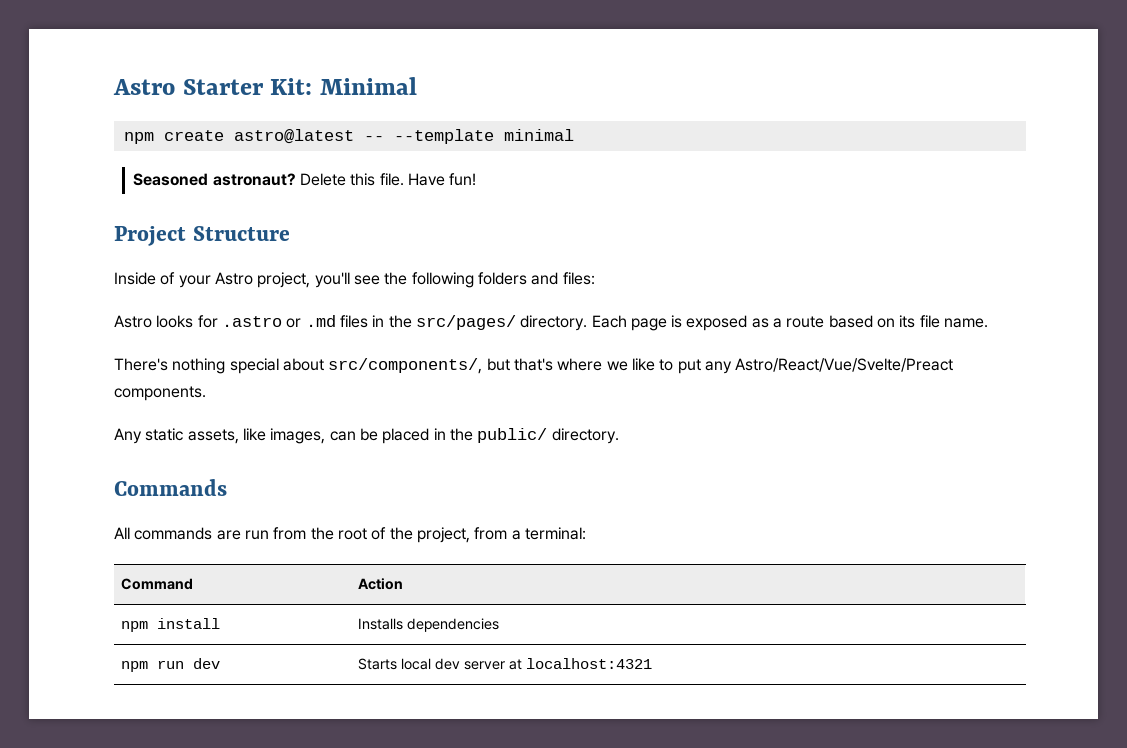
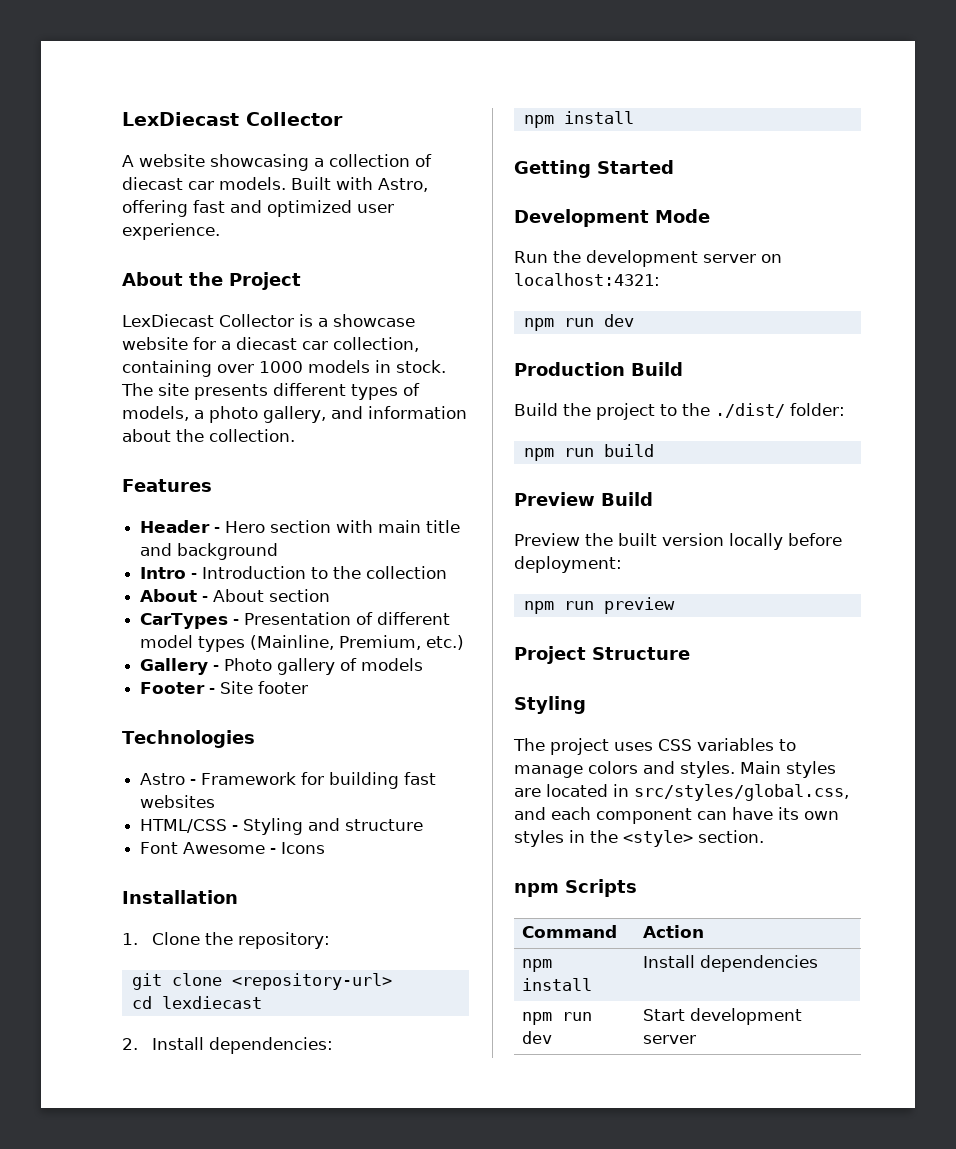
[113,77,417,95] [123,129,574,144] [133,173,477,186] [114,226,290,246] [114,272,595,288] [114,315,989,331] [114,358,954,374] [114,386,206,401] [114,428,619,444] [114,479,227,496] [114,527,586,543] Astro Starter Kit: Minimal // npm create astro@latest -- --template minimal // Seasoned astronaut? Delete this file. Have fun! // Project Structure // Inside of your Astro project, you'll see the following folders and files: // Astro looks for .astro or .md files in the src/pages/ directory. Each page is exposed as a route based on its file name. // There's nothing special about src/components/, but that's where we like to put any Astro/React/Vue/Svelte/Preact components. // Any static assets, like images, can be placed in the public/ directory. // Commands // All commands are run from the root of the project, from a terminal: -> [122,112,343,126] [122,154,432,171] [122,177,428,192] [122,200,394,217] [122,223,220,240] [122,272,301,290] [122,314,415,327] [122,337,419,352] [122,360,446,377] [121,383,420,400] [122,406,467,423] [122,429,295,442] [122,479,212,492] [140,520,461,533] [140,543,279,560] [140,566,448,579] [140,589,331,602] [140,612,451,629] [140,635,465,652] [140,658,424,675] [140,681,309,694] [122,730,255,748] [140,772,437,789] [140,795,216,808] [140,818,424,835] [140,842,326,854] [122,890,238,904] [122,932,330,949] [131,973,392,990] [131,996,262,1009] [122,1037,333,1054] [523,111,634,128] [514,160,674,178] [514,209,710,227] [514,250,782,267] [514,273,660,286] [523,314,634,331] [514,362,683,376] [514,403,845,420] [523,444,654,461] [514,492,653,506] [514,533,842,550] [514,556,622,573] [523,597,675,614] [514,646,690,664] [514,696,586,714] [513,738,796,755] [514,761,836,778] [514,784,849,801] [514,807,839,824] [514,830,764,847] [514,879,637,897] LexDiecast Collector // A website showcasing a collection of diecast car models. Built with Astro, offering fast and optimized user experience. // About the Project // LexDiecast Collector is a showcase website for a diecast car collection, containing over 1000 models in stock. The site presents different types of models, a photo gallery, and information about the collection. // Features // Header - Hero section with main title and background // Intro - Introduction to the collection // About - About section // CarTypes - Presentation of different model types (Mainline, Premium, etc.) // Gallery - Photo gallery of models // Footer - Site footer // Technologies // Astro - Framework for building fast websites // HTML/CSS - Styling and structure // Font Awesome - Icons // Installation // 1. Clone the repository: // git clone <repository-url> // cd lexdiecast // 2. Install dependencies: // npm install // Getting Started // Development Mode // Run the development server on localhost:4321: // npm run dev // Production Build // Build the project to the ./dist/ folder: // npm run build // Preview Build // Preview the built version locally before deployment: // npm run preview // Project Structure // Styling // The project uses CSS variables to manage colors and styles. Main styles are located in src/styles/global.css, and each component can have its own styles in the <style> section. // npm Scripts
[358,618,404,630] Installs -> [642,955,695,968] Install
[358,658,653,670] Starts local dev server at localhost:4321 -> [642,1008,802,1025] [642,1035,696,1044] Start development server

